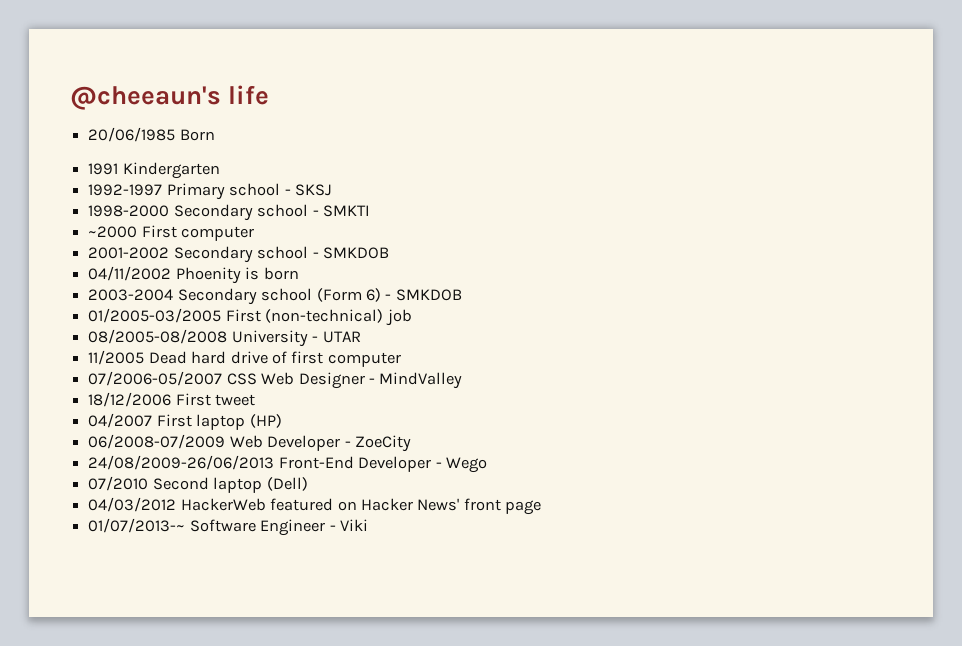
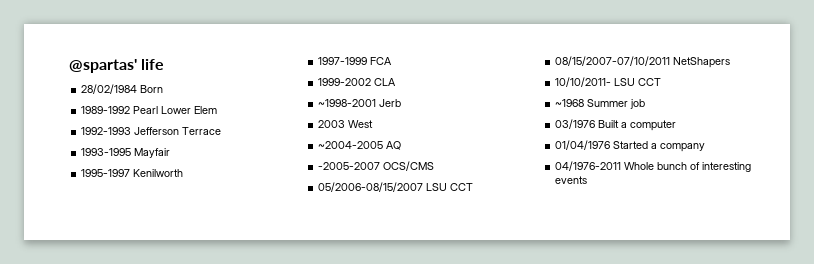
[70,86,221,110] @cheeaun's -> [69,59,137,73] @spartas'
[88,127,176,142] 20/06/1985 -> [81,84,138,94] 28/02/1984
[88,162,220,179] [88,183,332,200] [88,204,370,221] [88,225,255,241] [88,246,389,263] [88,266,299,284] [88,288,462,305] [88,308,412,326] [88,329,361,347] [88,350,401,367] [88,371,463,389] [88,392,256,407] [88,413,282,430] [88,434,411,452] [88,455,487,473] [88,476,308,493] [88,497,542,515] [88,518,368,536] 1991 Kindergarten // 1992-1997 Primary school - SKSJ // 1998-2000 Secondary school - SMKTI // ~2000 First computer // 2001-2002 Secondary school - SMKDOB // 04/11/2002 Phoenity is born // 2003-2004 Secondary school (Form 6) - SMKDOB // 01/2005-03/2005 First (non-technical) job // 08/2005-08/2008 University - UTAR // 11/2005 Dead hard drive of first computer // 07/2006-05/2007 CSS Web Designer - MindValley // 18/12/2006 First tweet // 04/2007 First laptop (HP) // 06/2008-07/2009 Web Developer - ZoeCity // 24/08/2009-26/06/2013 Front-End Developer - Wego // 07/2010 Second laptop (Dell) // 04/03/2012 HackerWeb featured on Hacker News' front page // 01/07/2013-~ Software Engineer - Viki -> [81,106,218,114] [81,127,222,135] [81,148,171,158] [81,169,184,177] [318,57,393,65] [318,78,397,86] [318,99,402,107] [318,120,374,128] [318,141,402,150] [318,161,435,171] [318,182,474,192] [555,56,731,68] [555,77,662,87] [555,99,646,109] [555,119,677,131] [555,140,706,152] [555,161,752,172] [555,176,588,184] 1989-1992 Pearl Lower Elem // 1992-1993 Jefferson Terrace // 1993-1995 Mayfair // 1995-1997 Kenilworth // 1997-1999 FCA // 1999-2002 CLA // ~1998-2001 Jerb // 2003 West // ~2004-2005 AQ // -2005-2007 OCS/CMS // 05/2006-08/15/2007 LSU CCT // 08/15/2007-07/10/2011 NetShapers // 10/10/2011- LSU CCT // ~1968 Summer job // 03/1976 Built a computer // 01/04/1976 Started a company // 04/1976-2011 Whole bunch of interesting events

